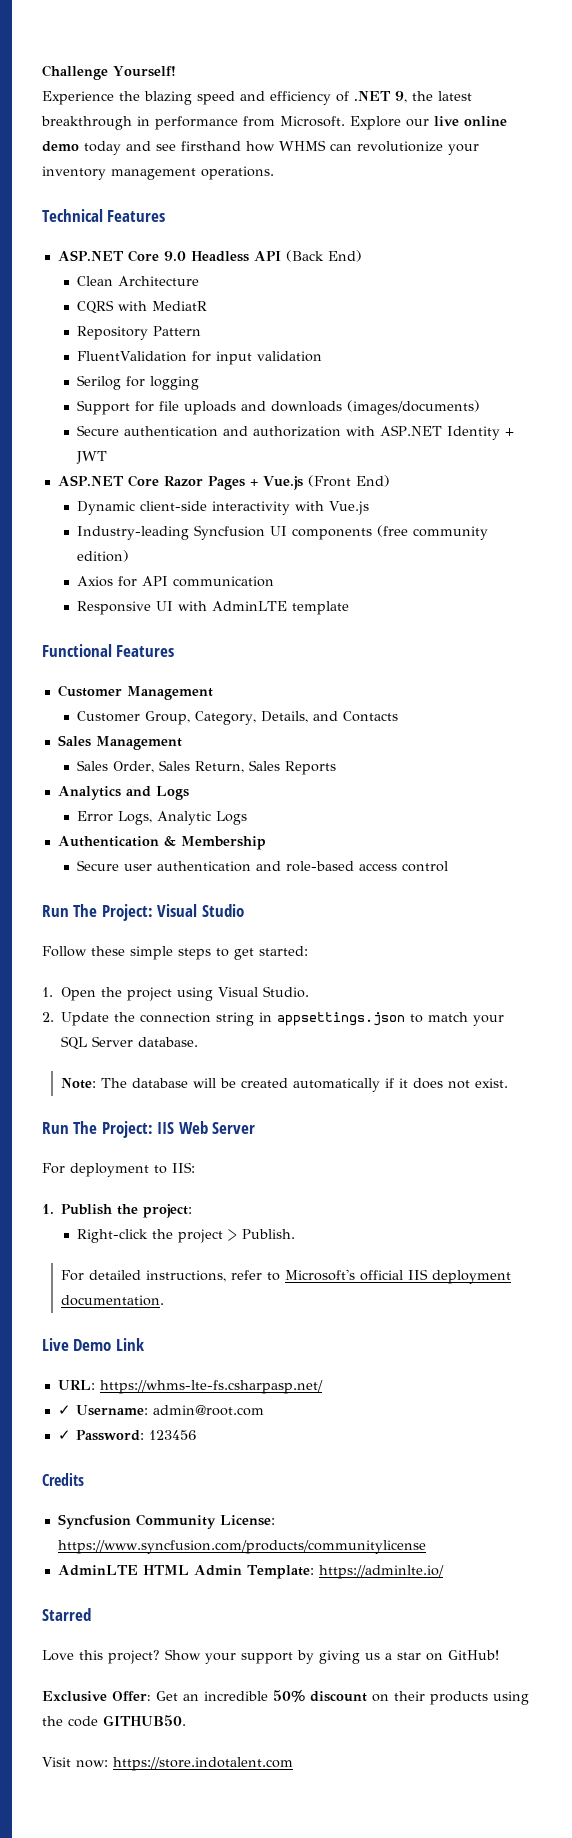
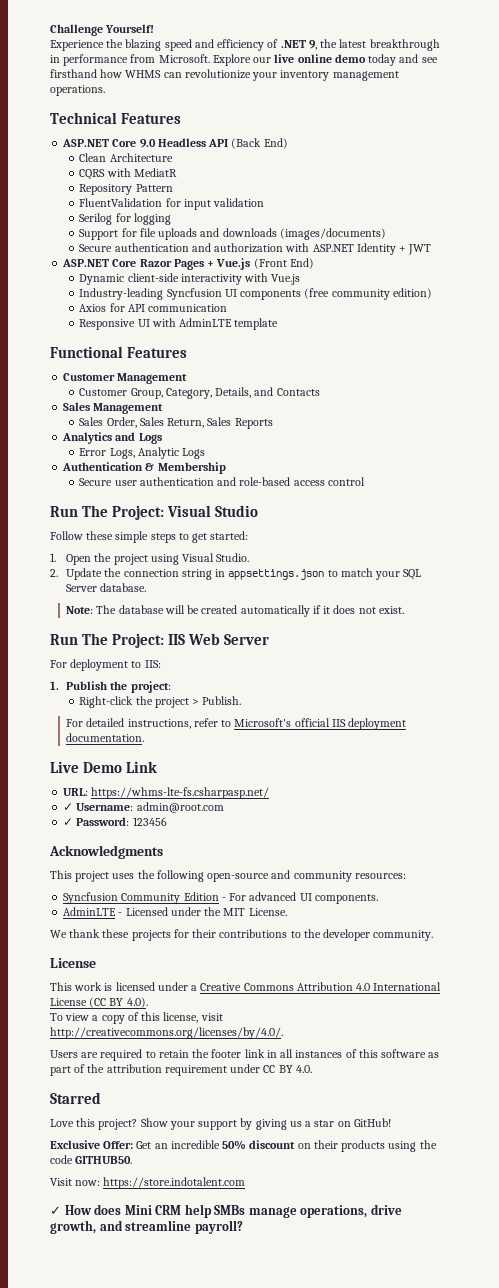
[42,1473,84,1486] [57,1514,275,1529] [57,1540,426,1554] [57,1565,444,1579] Credits // Syncfusion Community License: https://www.syncfusion.com/products/communitylicense // AdminLTE HTML Admin Template: https://adminlte.io/ -> [49,845,163,859] [50,870,406,882] [63,892,378,904] [63,907,287,916] [50,929,434,941] [50,958,96,968] [50,982,442,991] [50,997,148,1008] [50,1012,223,1024] [50,1027,283,1039] [50,1049,440,1061] [50,1064,312,1076] Acknowledgments // This project uses the following open-source and community resources: // Syncfusion Community Edition - For advanced UI components. // AdminLTE - Licensed under the MIT License. // We thank these projects for their contributions to the developer community. // License // This work is licensed under a Creative Commons Attribution 4.0 International License (CC BY 4.0). // To view a copy of this license, visit http://creativecommons.org/licenses/by/4.0/. // Users are required to retain the footer link in all instances of this software as part of the attribution requirement under CC BY 4.0.
(293, 1764) none -> [50,1204,402,1218] [50,1220,243,1234] // ✓ How does Mini CRM help SMBs manage operations, drive growth, and streamline payroll?

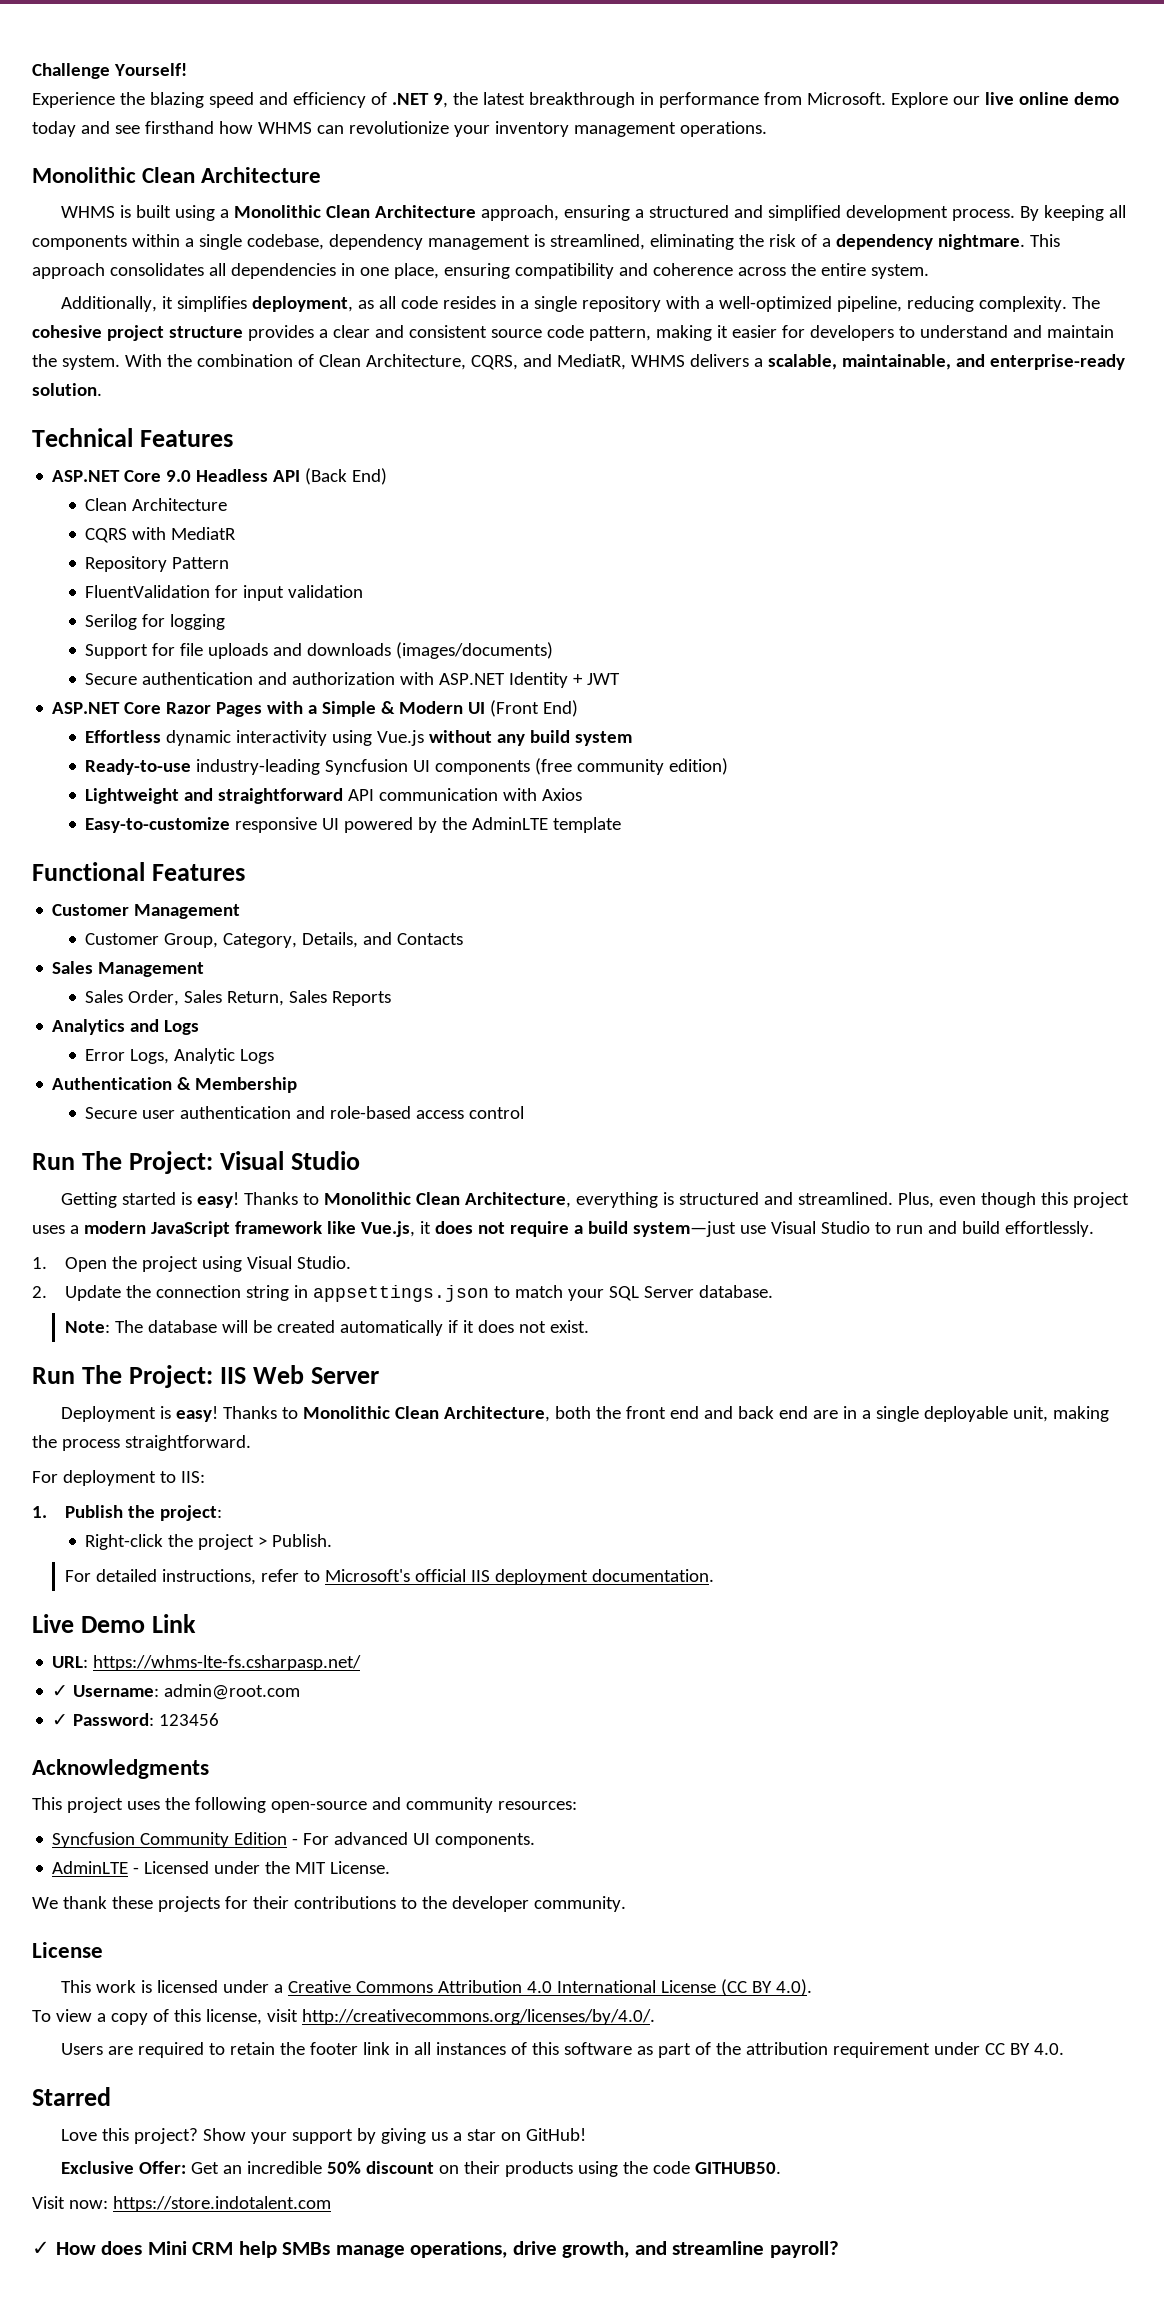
(105, 90) none -> [32,167,322,183] [61,205,1127,221] [32,234,1060,250] [32,263,929,279] [61,296,1101,312] [32,325,1114,341] [32,354,1125,370] [32,383,102,396] // Monolithic Clean Architecture // WHMS is built using a Monolithic Clean Architecture approach, ensuring a structured and simplified development process. By keeping all components within a single codebase, dependency management is streamlined, eliminating the risk of a dependency nightmare. This approach consolidates all dependencies in one place, ensuring compatibility and coherence across the entire system. // Additionally, it simplifies deployment, as all code resides in a single repository with a well-optimized pipeline, reducing complexity. The cohesive project structure provides a clear and consistent source code pattern, making it easier for developers to understand and maintain the system. With the combination of Clean Architecture, CQRS, and MediatR, WHMS delivers a scalable, maintainable, and enterprise-ready solution.
[207,258,314,270] [79,273,301,285] [79,288,164,300] + Vue.js (Front End) // Dynamic client-side interactivity with Vue.js // Industry-leading -> [267,700,579,717] [85,730,633,746] [85,759,321,775] with a Simple & Modern UI (Front End) // Effortless dynamic interactivity using Vue.js without any build system // Ready-to-use industry-leading
[79,303,125,312] Axios for -> [85,788,344,804] Lightweight and straightforward
[79,318,176,330] // Responsive UI with -> [503,788,583,801] [85,817,468,833] with Axios // Easy-to-customize responsive UI powered by the
[50,531,249,543] Follow these simple steps to get started: -> [61,1192,1130,1208] [32,1221,1094,1237] Getting started is easy! Thanks to Monolithic Clean Architecture, everything is structured and streamlined. Plus, even though this project uses a modern JavaScript framework like Vue.js, it does not require a build system—just use Visual Studio to run and build effortlessly.
(270, 639) none -> [61,1406,1110,1422] [32,1435,251,1451] // Deployment is easy! Thanks to Monolithic Clean Architecture, both the front end and back end are in a single deployable unit, making the process straightforward.

